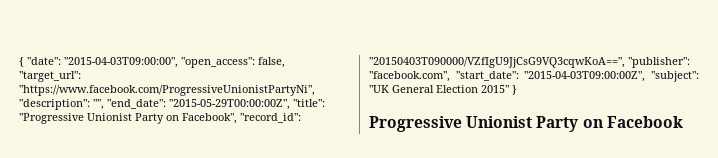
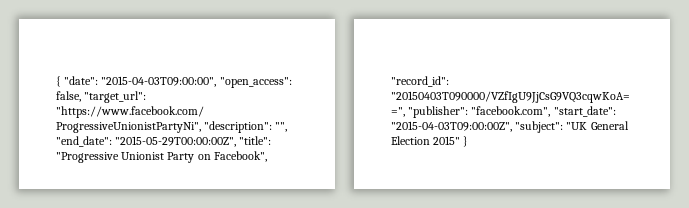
[369,116,683,132] // Progressive Unionist Party on Facebook -> (469, 141) none

